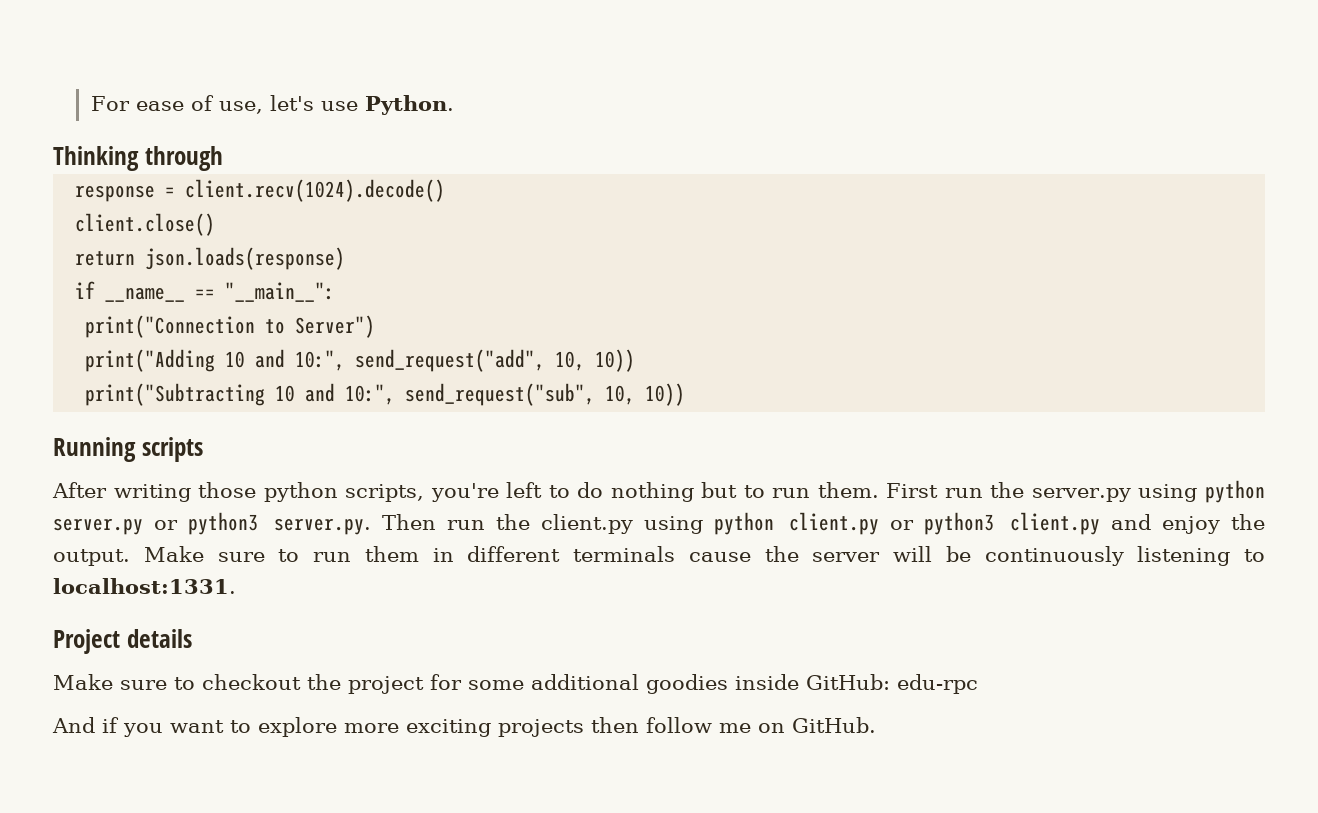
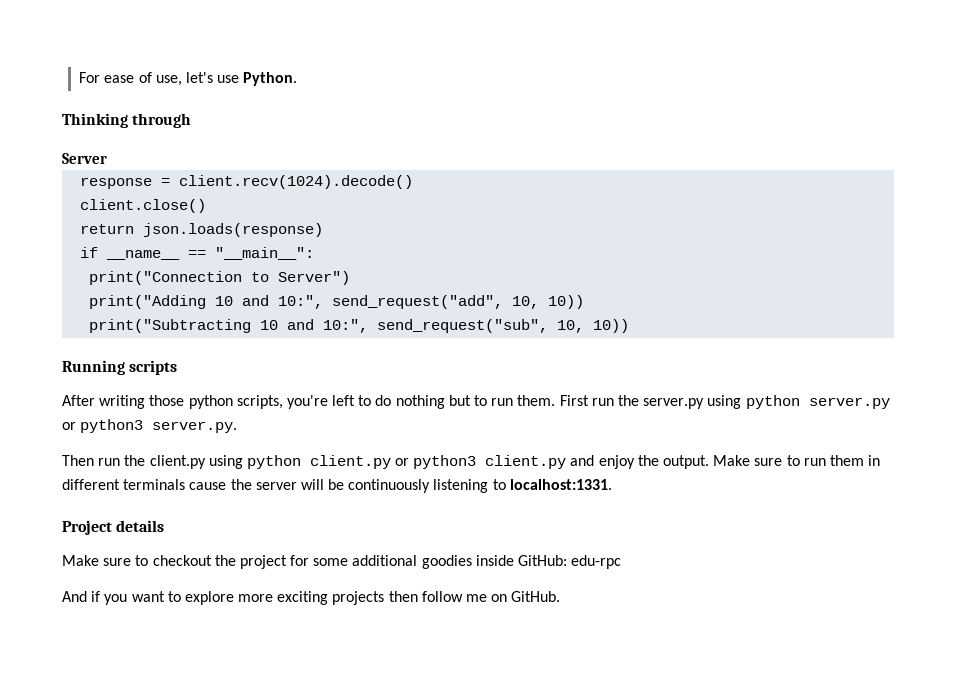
(223, 158) none -> [62,153,107,164] // Server
(371, 526) none -> (238, 427) //

